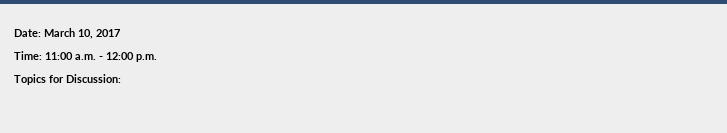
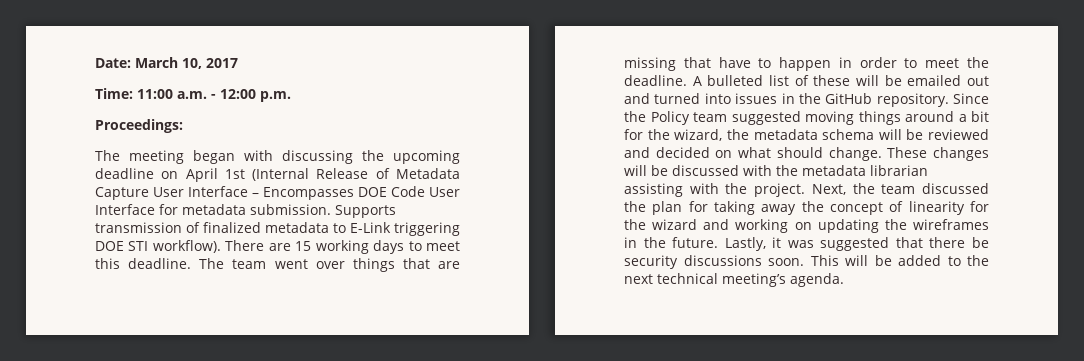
[14,74,121,85] Topics for Discussion: -> [95,119,183,133] [95,150,460,164] [95,168,460,182] [95,186,460,200] [95,204,396,218] [95,222,460,236] [95,240,461,254] [95,258,460,272] [624,57,989,71] [624,75,989,86] [624,93,989,107] [624,111,989,125] [624,129,989,141] [624,147,989,161] [624,165,928,176] [624,183,989,197] [624,201,989,215] [624,219,989,233] [624,237,989,251] [624,255,989,269] [624,273,844,287] Proceedings: // The meeting began with discussing the upcoming deadline on April 1st (Internal Release of Metadata Capture User Interface – Encompasses DOE Code User Interface for metadata submission. Supports transmission of finalized metadata to E-Link triggering DOE STI workflow). There are 15 working days to meet this deadline. The team went over things that are missing that have to happen in order to meet the deadline. A bulleted list of these will be emailed out and turned into issues in the GitHub repository. Since the Policy team suggested moving things around a bit for the wizard, the metadata schema will be reviewed and decided on what should change. These changes will be discussed with the metadata librarian assisting with the project. Next, the team discussed the plan for taking away the concept of linearity for the wizard and working on updating the wireframes in the future. Lastly, it was suggested that there be security discussions soon. This will be added to the next technical meeting’s agenda.

